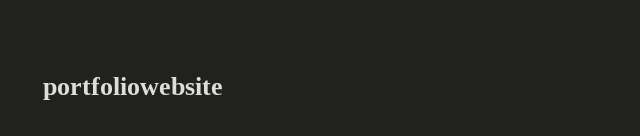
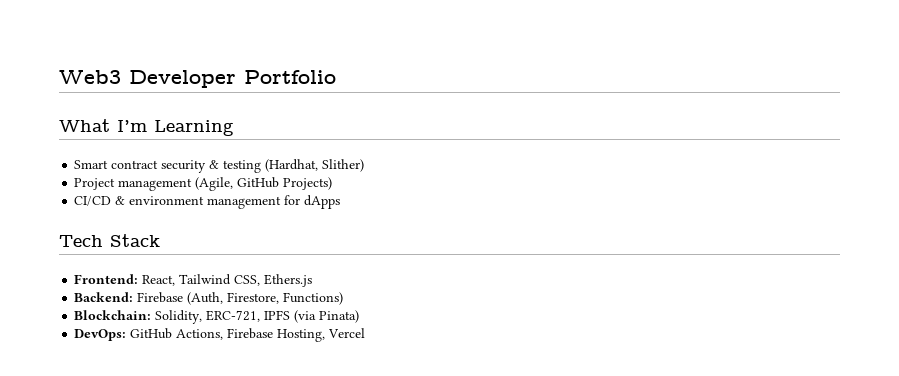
[43,77,223,100] portfoliowebsite -> [59,70,336,88] [59,119,234,136] [74,159,365,173] [74,177,333,191] [74,195,341,209] [59,234,160,247] [74,274,313,287] [74,292,344,305] [74,310,360,324] [74,328,366,342] Web3 Developer Portfolio // What I’m Learning // Smart contract security & testing (Hardhat, Slither) // Project management (Agile, GitHub Projects) // CI/CD & environment management for dApps // Tech Stack // Frontend: React, Tailwind CSS, Ethers.js // Backend: Firebase (Auth, Firestore, Functions) // Blockchain: Solidity, ERC-721, IPFS (via Pinata) // DevOps: GitHub Actions, Firebase Hosting, Vercel

